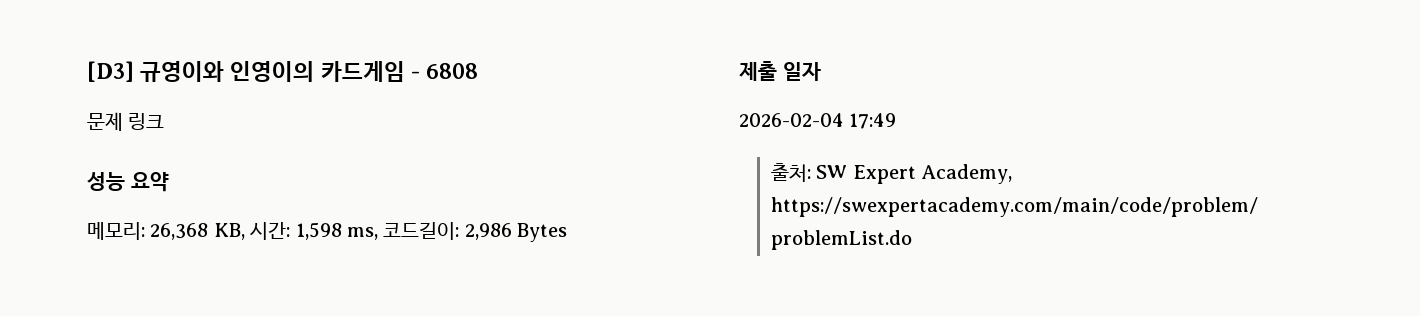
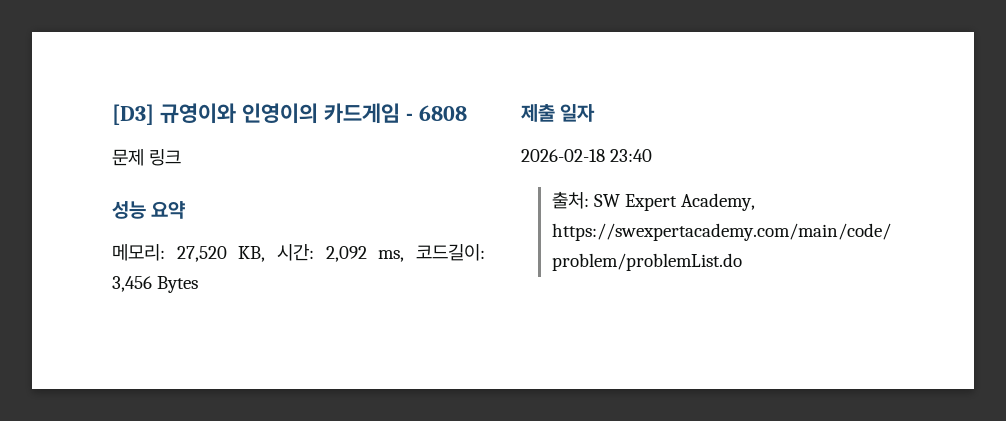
[150,223,209,240] 26,368 -> [176,246,227,262] 27,520
[295,222,342,240] 1,598 -> [325,246,367,262] 2,092
[464,223,512,240] 2,986 -> [112,276,152,292] 3,456
[739,113,897,129] 2026-02-04 17:49 -> [521,149,653,162] 2026-02-18 23:40

